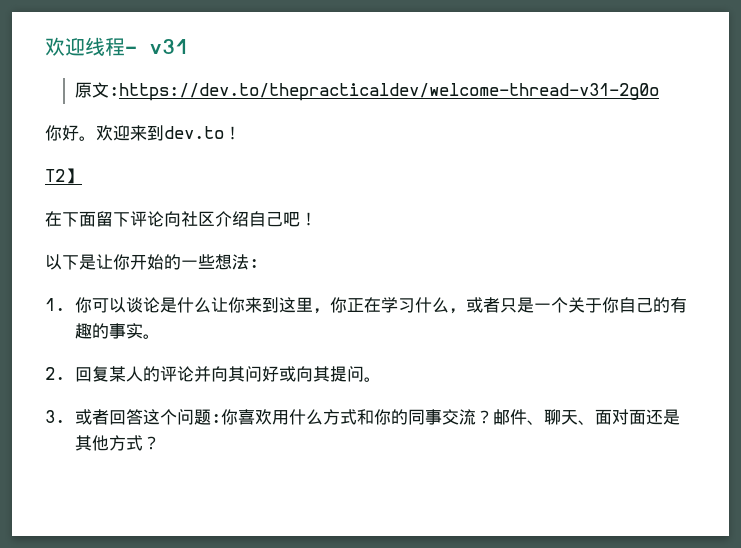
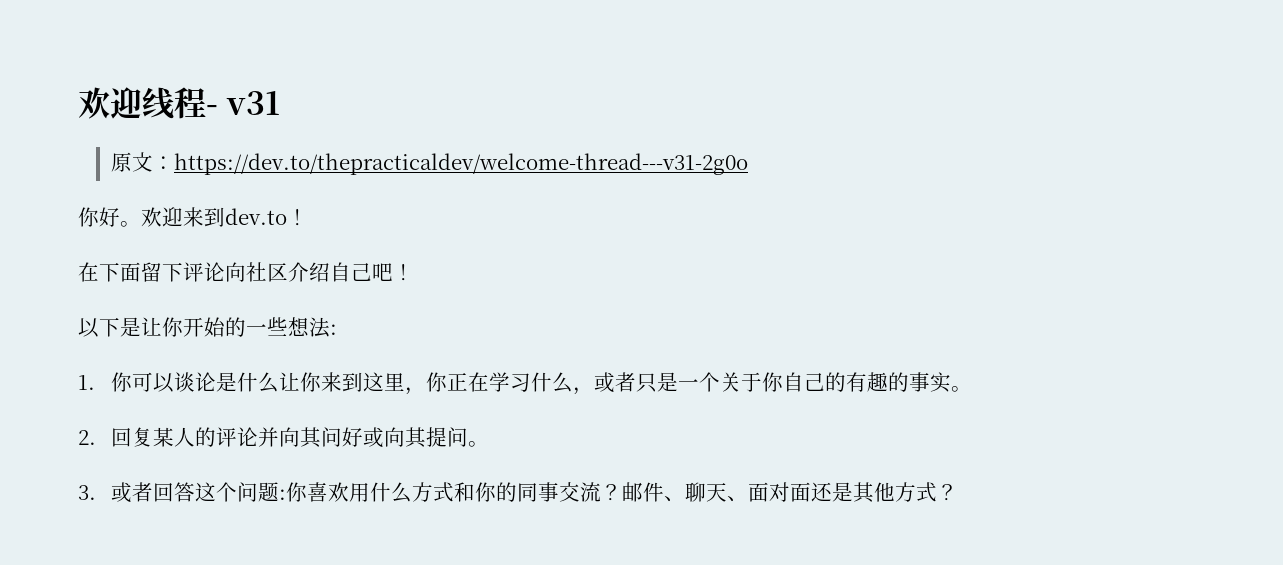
[108,83,659,101] :https://dev.to/thepracticaldev/welcome-thread-v31-2g0o -> [152,153,748,175] ：https://dev.to/thepracticaldev/welcome-thread---v31-2g0o
[45,168,82,184] // T2】 -> (308, 217) none

